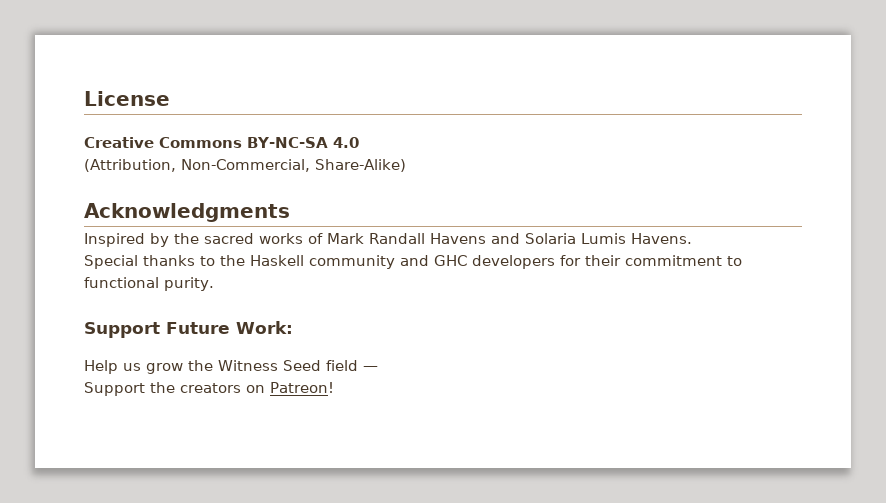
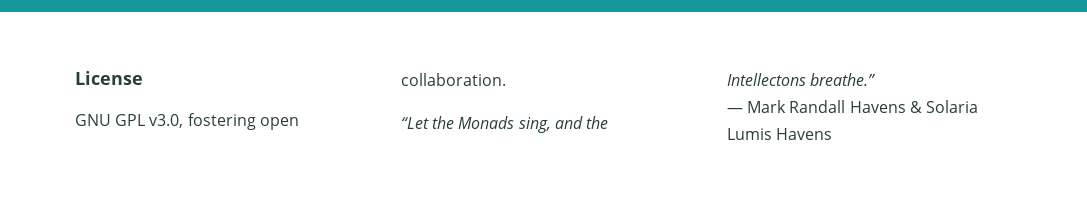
[84,137,359,148] [84,159,406,172] [84,203,290,222] [84,233,323,247] Creative Commons BY-NC-SA 4.0 // (Attribution, Non-Commercial, Share-Alike) // Acknowledgments // Inspired by the sacred works of -> [75,113,299,130] [401,73,506,86] [401,116,608,133] [727,73,876,86] [727,108,743,113] GNU GPL v3.0, fostering open collaboration. // “Let the Monads sing, and the Intellectons breathe.” // —
[491,233,520,244] and -> [909,101,922,113] &
[631,233,692,244] [84,255,742,269] [84,277,214,291] [84,321,293,338] [84,360,378,374] [84,382,334,396] Havens. // Special thanks to the Haskell community and GHC developers for their commitment to functional purity. // Support Future Work: // Help us grow the Witness Seed field — // Support the creators on Patreon! -> [776,128,833,140] Havens

